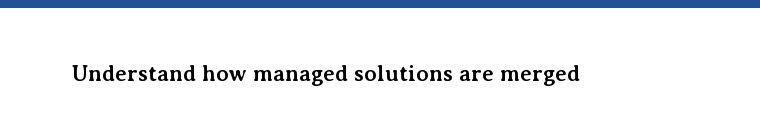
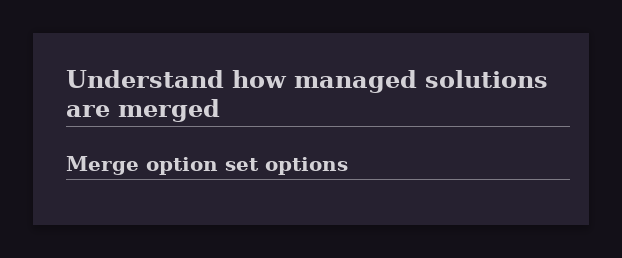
(580, 75) none -> [66,156,348,175] // Merge option set options

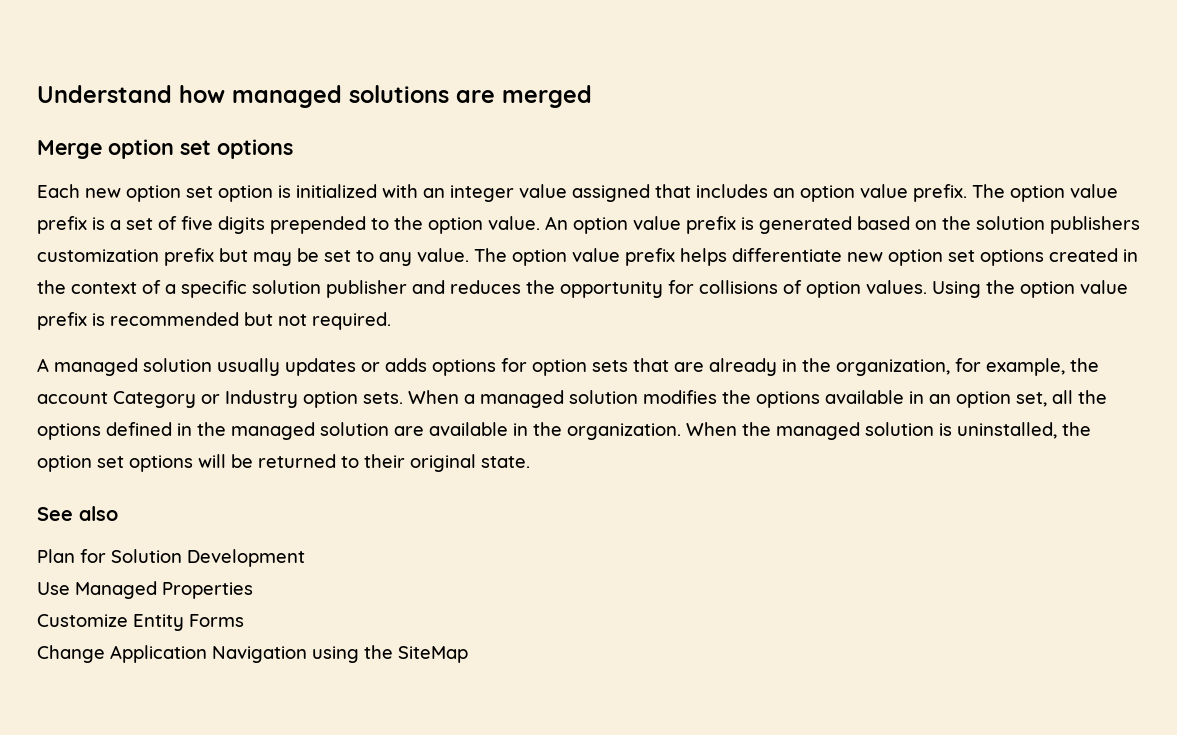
(348, 166) none -> [37,184,1118,202] [37,216,1140,234] [37,248,1138,266] [37,280,1128,298] [37,312,391,330] [37,358,1099,376] [37,390,1107,408] [37,422,1091,440] [37,454,530,472] [37,506,118,521] [37,549,305,567] [37,581,253,599] [37,614,244,631] [37,645,468,663] // Each new option set option is initialized with an integer value assigned that includes an option value prefix. The option value prefix is a set of five digits prepended to the option value. An option value prefix is generated based on the solution publishers customization prefix but may be set to any value. The option value prefix helps differentiate new option set options created in the context of a specific solution publisher and reduces the opportunity for collisions of option values. Using the option value prefix is recommended but not required. // A managed solution usually updates or adds options for option sets that are already in the organization, for example, the account Category or Industry option sets. When a managed solution modifies the options available in an option set, all the options defined in the managed solution are available in the organization. When the managed solution is uninstalled, the option set options will be returned to their original state. // See also // Plan for Solution Development // Use Managed Properties // Customize Entity Forms // Change Application Navigation using the SiteMap

